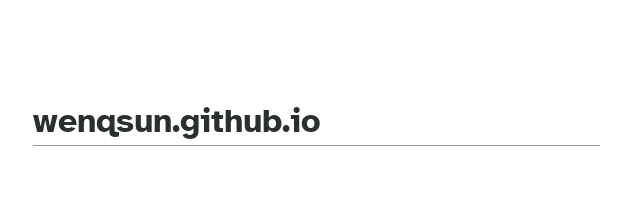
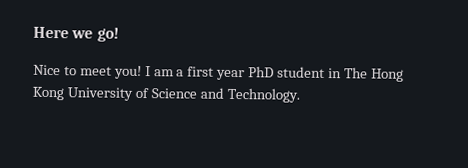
[33,107,320,139] wenqsun.github.io -> [33,26,119,42] [33,64,404,82] [32,86,300,103] Here we go! // Nice to meet you! I am a first year PhD student in The Hong Kong University of Science and Technology.

